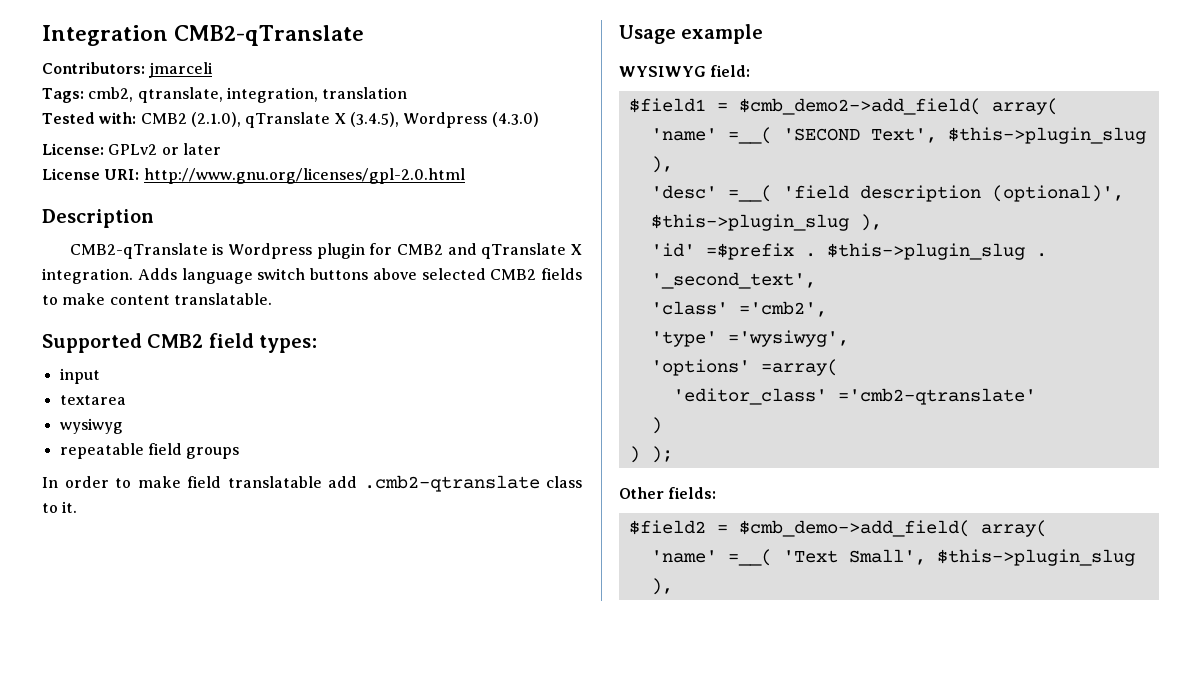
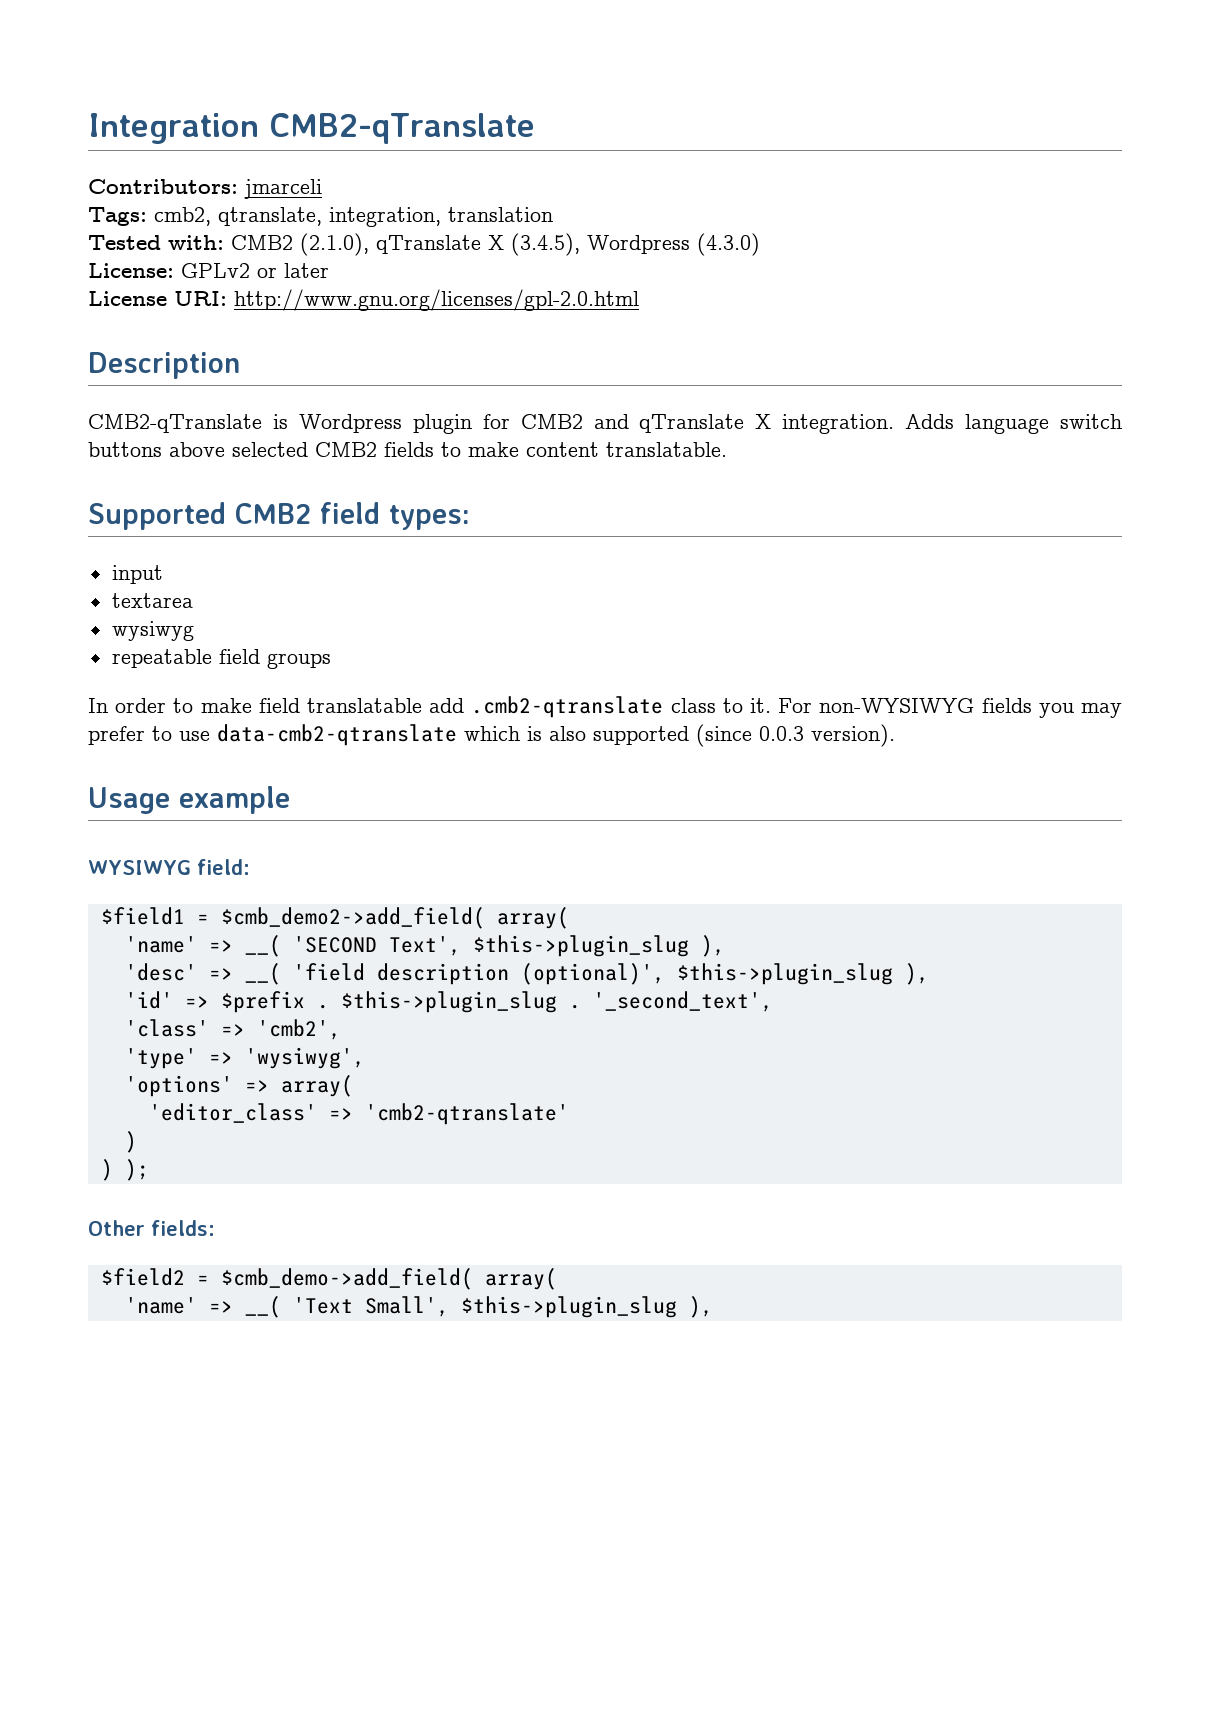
(78, 507) none -> [778,698,1123,718] [88,724,895,747] For non-WYSIWYG fields you may prefer to use data-cmb2-qtranslate which is also supported (since 0.0.3 version).
[727,127,772,144] =__( -> [208,935,281,957] => __(
[727,185,772,202] =__( -> [208,963,281,985] => __(
[705,243,794,260] =$prefix -> [184,991,305,1013] => $prefix
[738,301,827,317] ='cmb2', -> [220,1019,341,1040] => 'cmb2',
[727,330,849,347] ='wysiwyg', -> [208,1047,365,1069] => 'wysiwyg',
[760,359,838,376] =array( -> [244,1075,353,1097] => array(
[837,388,1036,405] ='cmb2-qtranslate' -> [328,1103,569,1125] => 'cmb2-qtranslate'
[727,549,772,566] =__( -> [208,1296,281,1318] => __(

